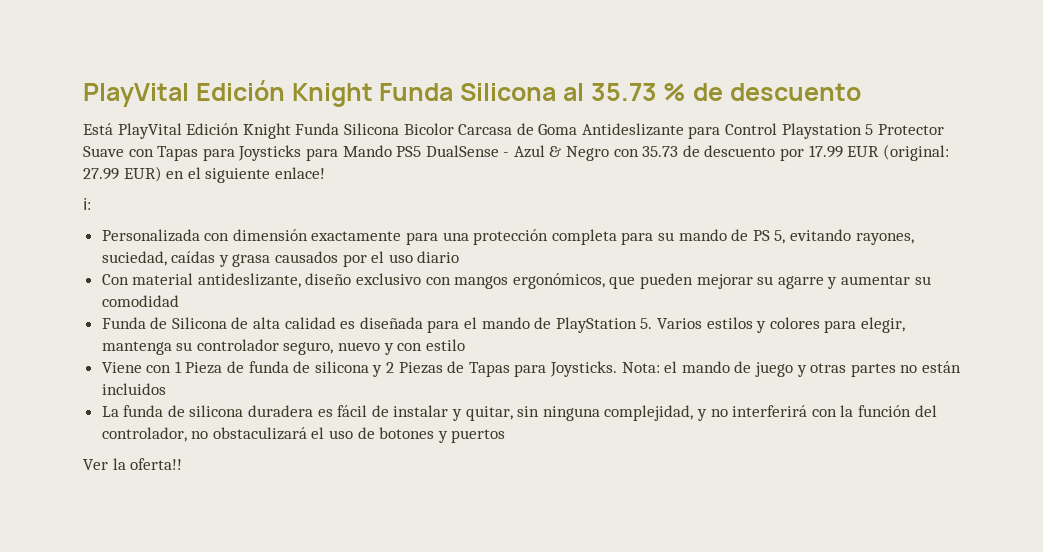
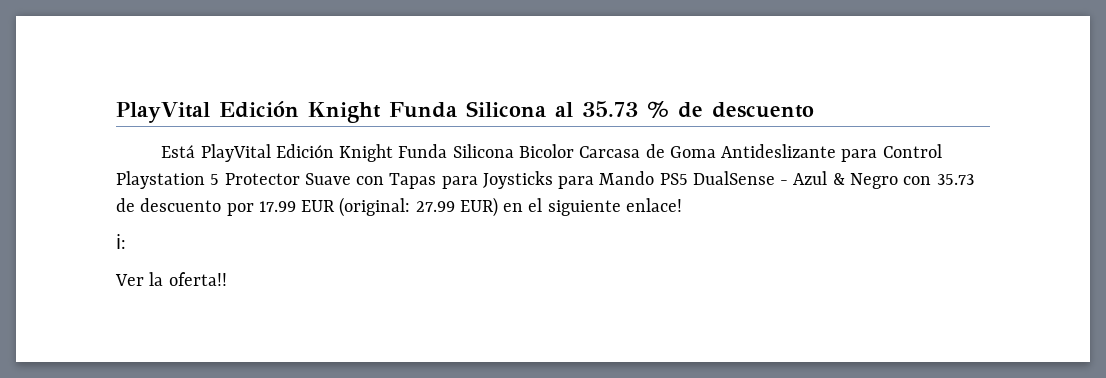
[101,229,914,245] [101,251,460,267] [101,273,931,289] [101,295,179,307] [101,317,905,333] [101,339,465,355] [101,361,961,377] [101,383,166,395] [101,405,937,421] [101,427,506,443] // Personalizada con dimensión exactamente para una protección completa para su mando de PS 5, evitando rayones, suciedad, caídas y grasa causados por el uso diario // Con material antideslizante, diseño exclusivo con mangos ergonómicos, que pueden mejorar su agarre y aumentar su comodidad // Funda de Silicona de alta calidad es diseñada para el mando de PlayStation 5. Varios estilos y colores para elegir, mantenga su controlador seguro, nuevo y con estilo // Viene con 1 Pieza de funda de silicona y 2 Piezas de Tapas para Joysticks. Nota: el mando de juego y otras partes no están incluidos // La funda de silicona duradera es fácil de instalar y quitar, sin ninguna complejidad, y no interferirá con la función del controlador, no obstaculizará el uso de botones y puertos -> (126, 241) none

